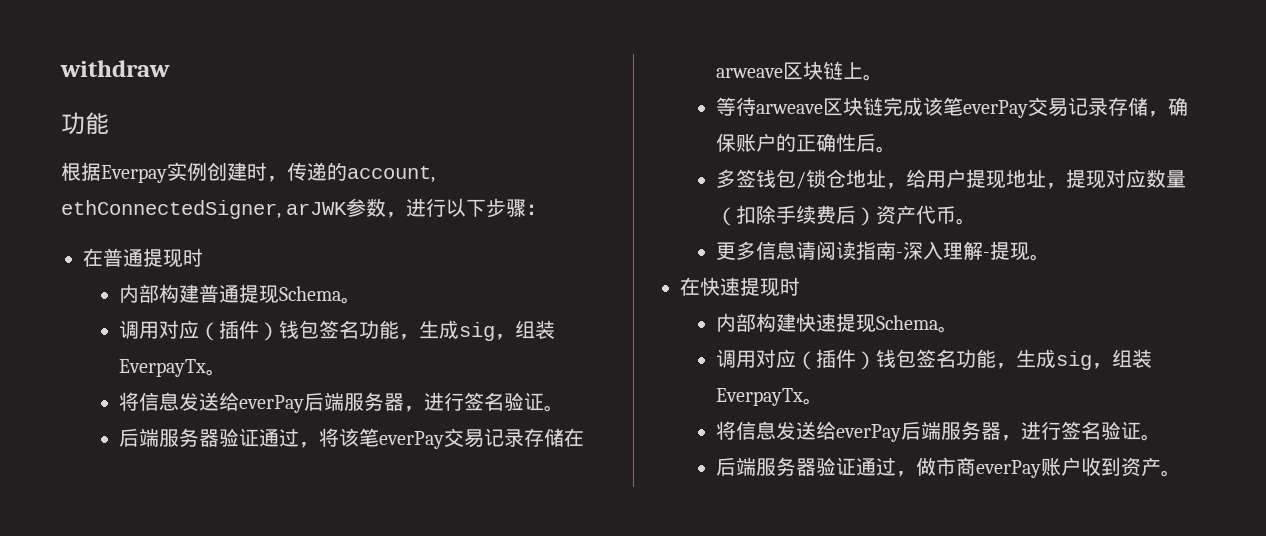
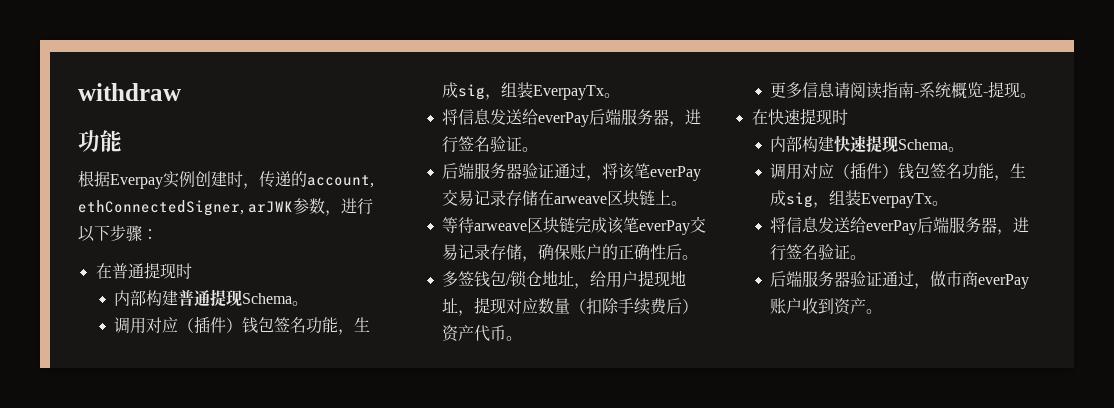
[902,241,983,260] 深入理解 -> [918,82,983,99] 系统概览

